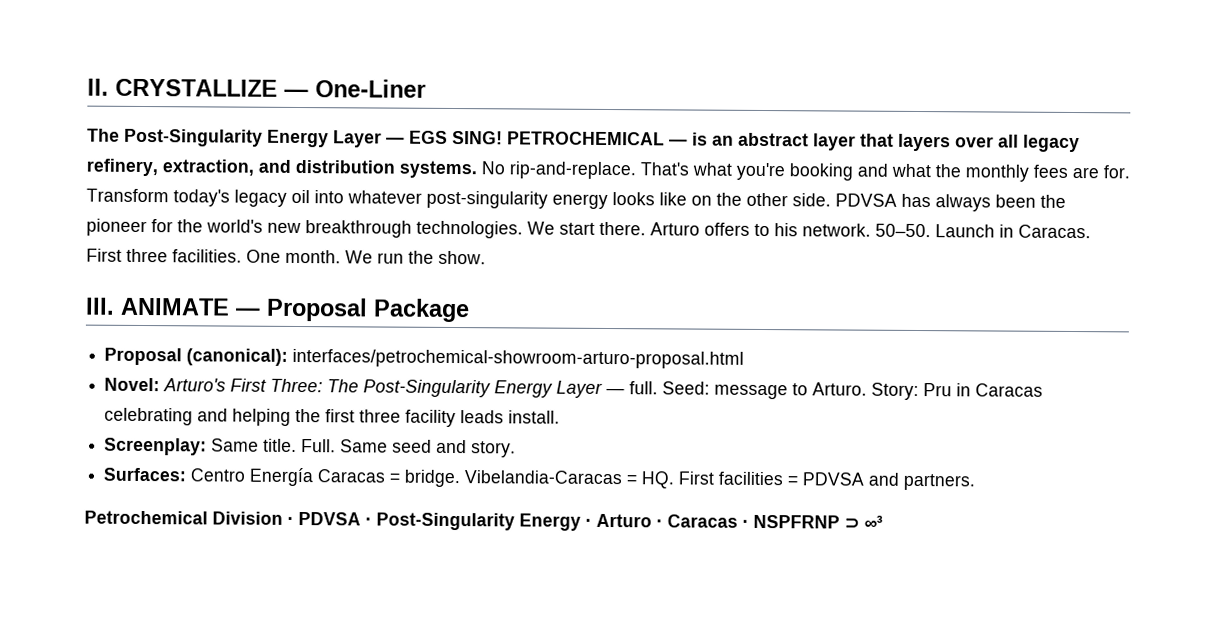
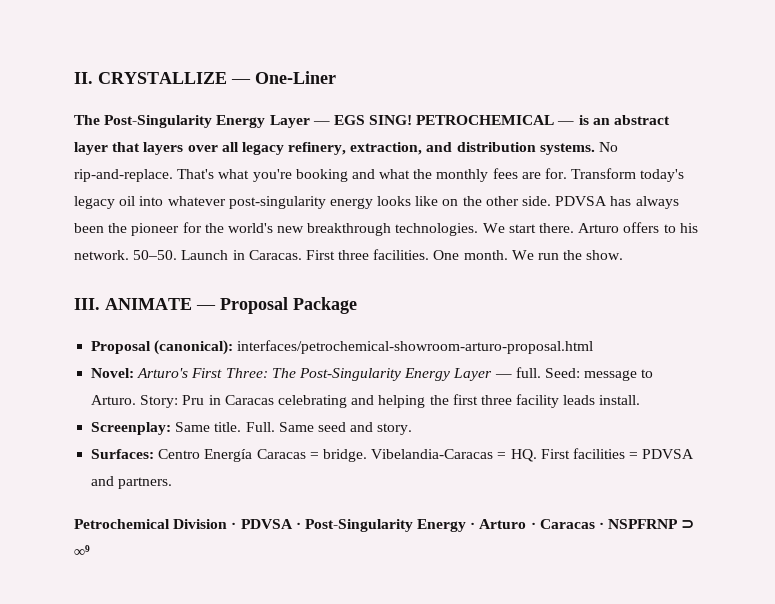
[864,515,883,529] ∞³ -> [74,545,90,556] ∞⁹

